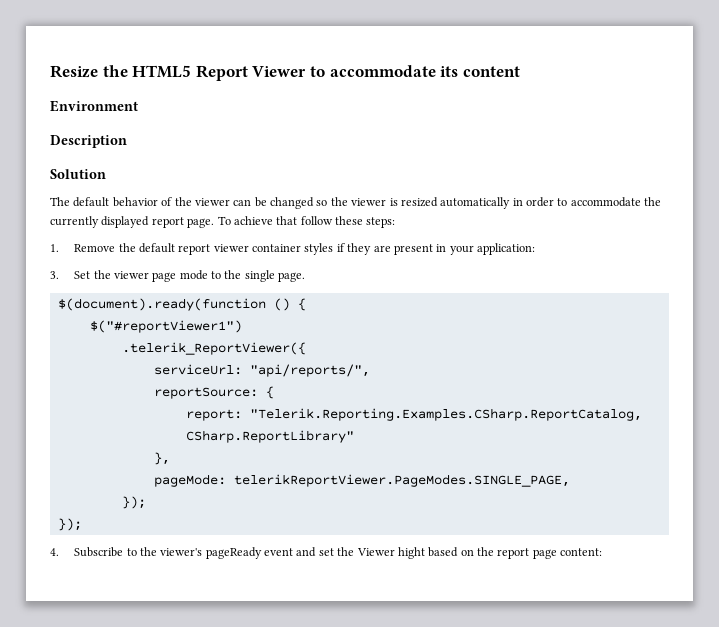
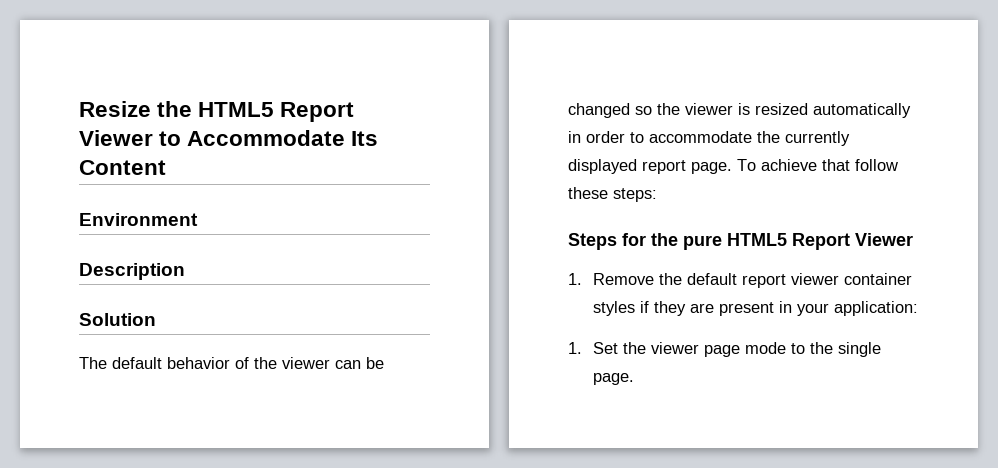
[329,65,520,77] accommodate its content -> [187,130,379,146] [79,160,166,175] Accommodate Its Content
(396, 222) none -> [568,233,913,250] // Steps for the pure HTML5 Report Viewer
[50,271,59,279] 3. -> [568,342,582,354] 1.
[57,298,306,311] [89,320,242,333] [121,342,306,355] [153,364,370,377] [153,386,274,399] [185,408,642,421] [185,430,354,443] [153,452,170,465] [153,474,570,487] [121,496,146,509] [57,518,82,531] [50,547,603,559] // $(document).ready(function () { // $("#reportViewer1") // .telerik_ReportViewer({ // serviceUrl: "api/reports/", // reportSource: { // report: "Telerik.Reporting.Examples.CSharp.ReportCatalog, CSharp.ReportLibrary" // }, // pageMode: telerikReportViewer.PageModes.SINGLE_PAGE, // }); // }); // 4. Subscribe to the viewer's pageReady event and set the Viewer hight based on the report page content: -> (634, 379) none

